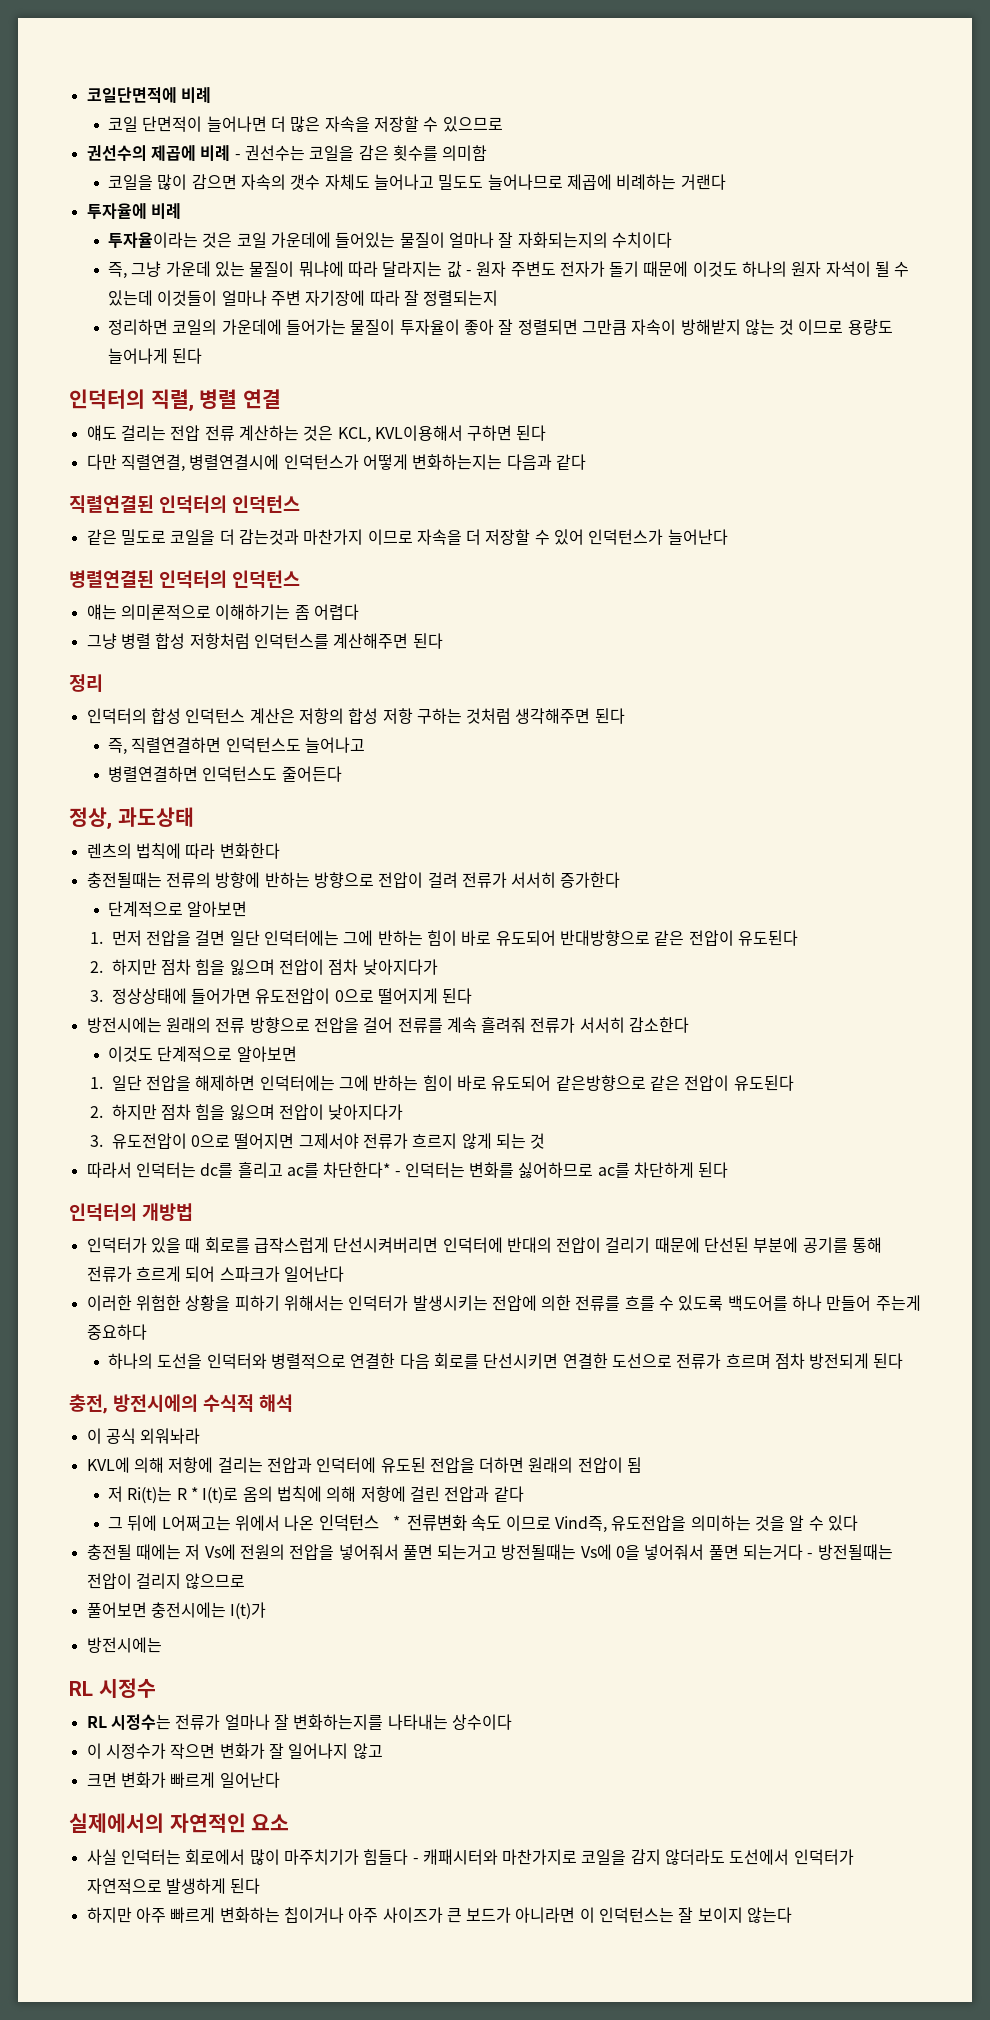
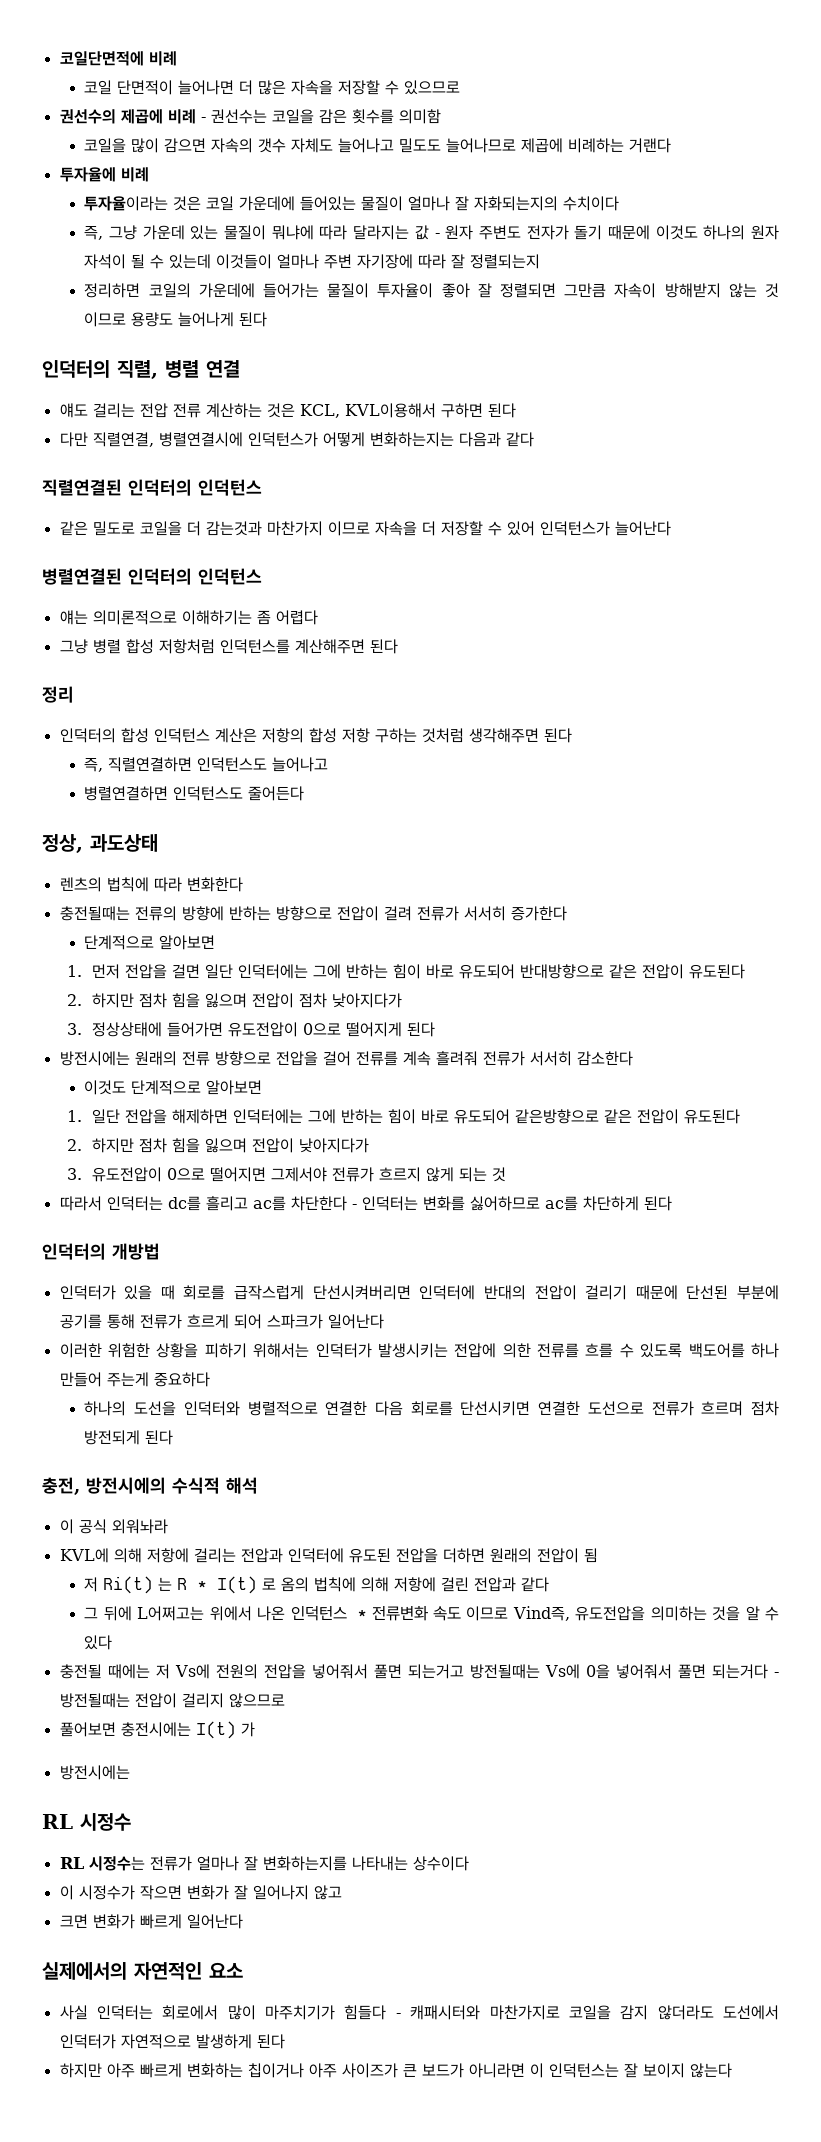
[323,1162,391,1178] 차단한다* -> [290,1196,347,1211] 차단한다
[127,1486,239,1504] Ri(t)는 R * I(t)로 -> [103,1576,277,1594] Ri(t) 는 R * I(t) 로
[230,1602,267,1620] I(t)가 -> [195,1721,255,1739] I(t) 가

